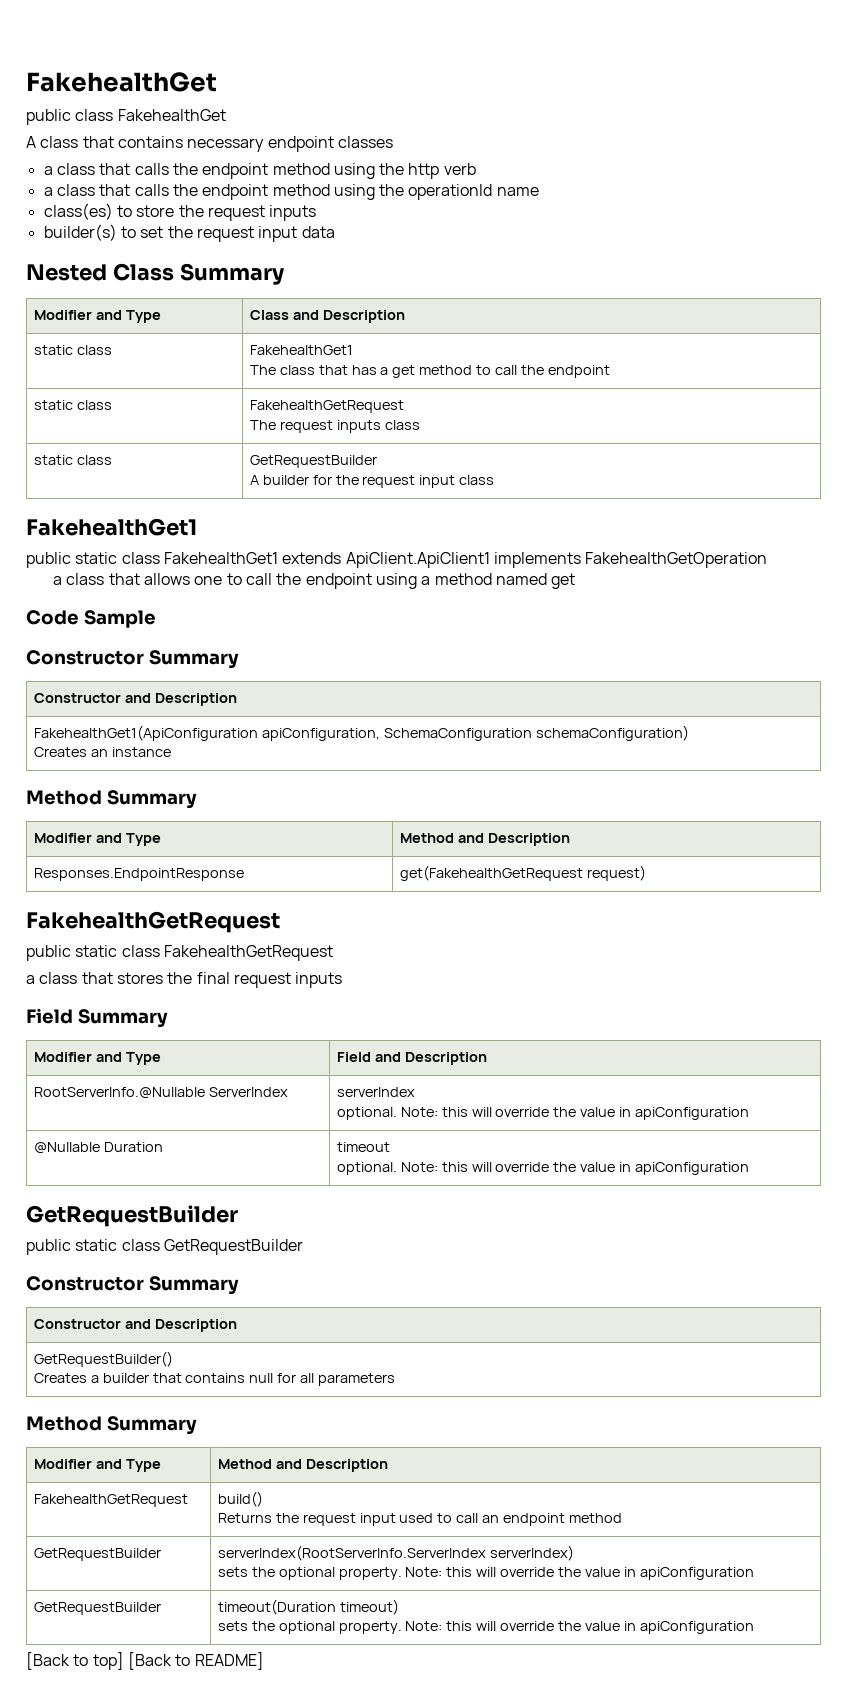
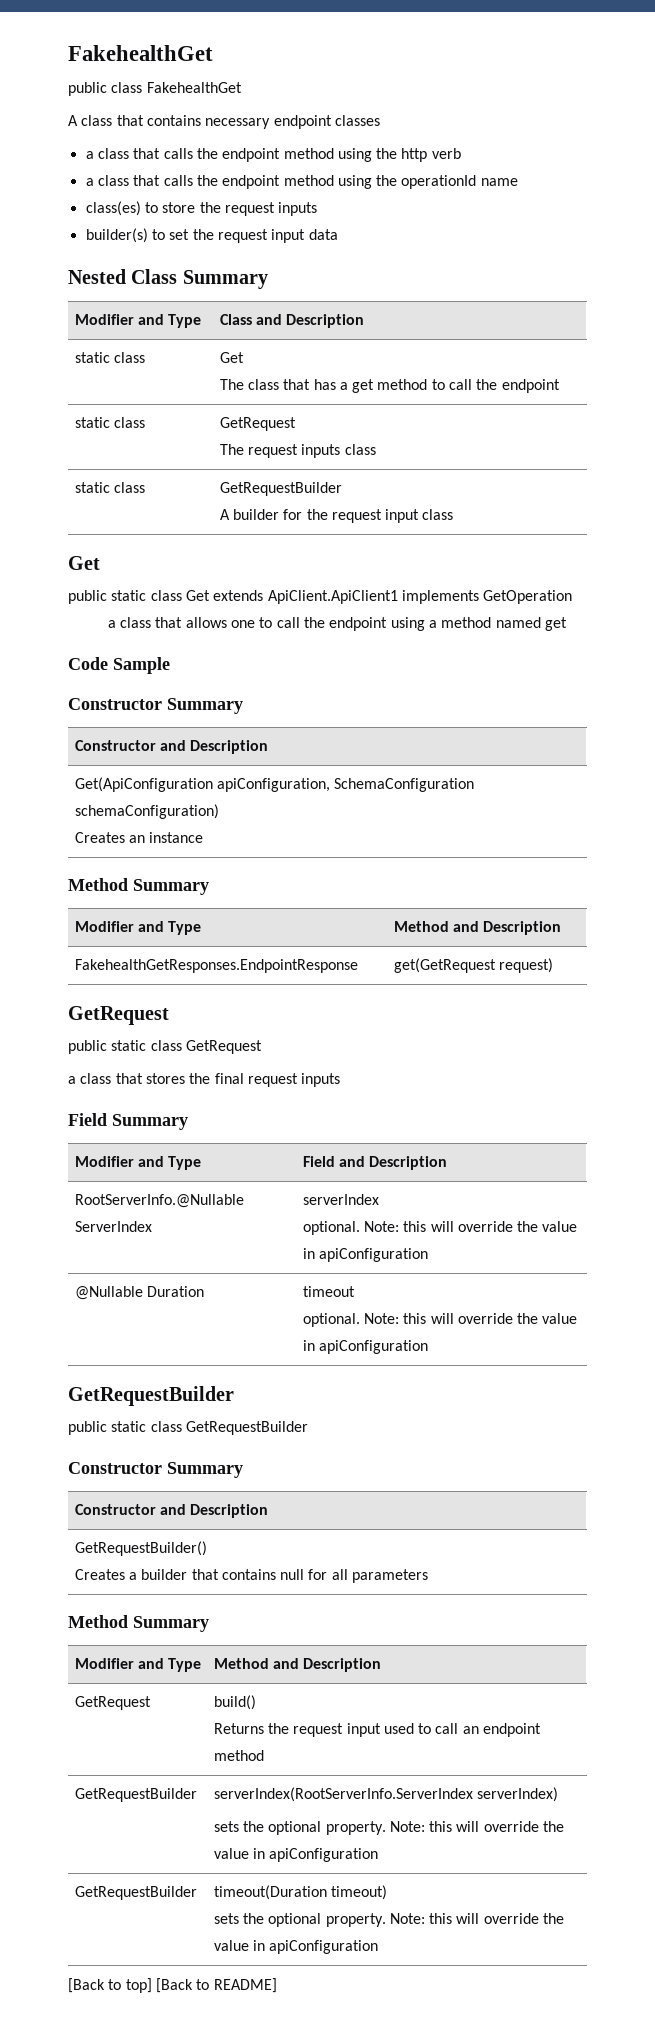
[249,345,353,355] FakehealthGet1 -> [219,352,244,363] Get
[249,400,404,413] FakehealthGetRequest -> [219,417,296,431] GetRequest
[26,518,197,536] [26,552,278,568] FakehealthGet1 // public static class FakehealthGet1 -> [68,556,100,570] [68,590,210,604] Get // public static class Get
[585,552,768,568] FakehealthGetOperation -> [483,590,573,604] GetOperation
[33,725,258,741] FakehealthGet1(ApiConfiguration -> [74,777,213,792] Get(ApiConfiguration
[33,868,244,881] [399,865,583,881] Responses.EndpointResponse | get(FakehealthGetRequest -> [74,959,358,973] [393,958,496,973] FakehealthGetResponses.EndpointResponse | get(GetRequest
[26,911,280,933] [26,945,333,961] FakehealthGetRequest // public static class FakehealthGetRequest -> [68,1006,169,1025] [68,1040,262,1054] GetRequest // public static class GetRequest
[33,1494,188,1507] FakehealthGetRequest -> [74,1696,151,1710] GetRequest

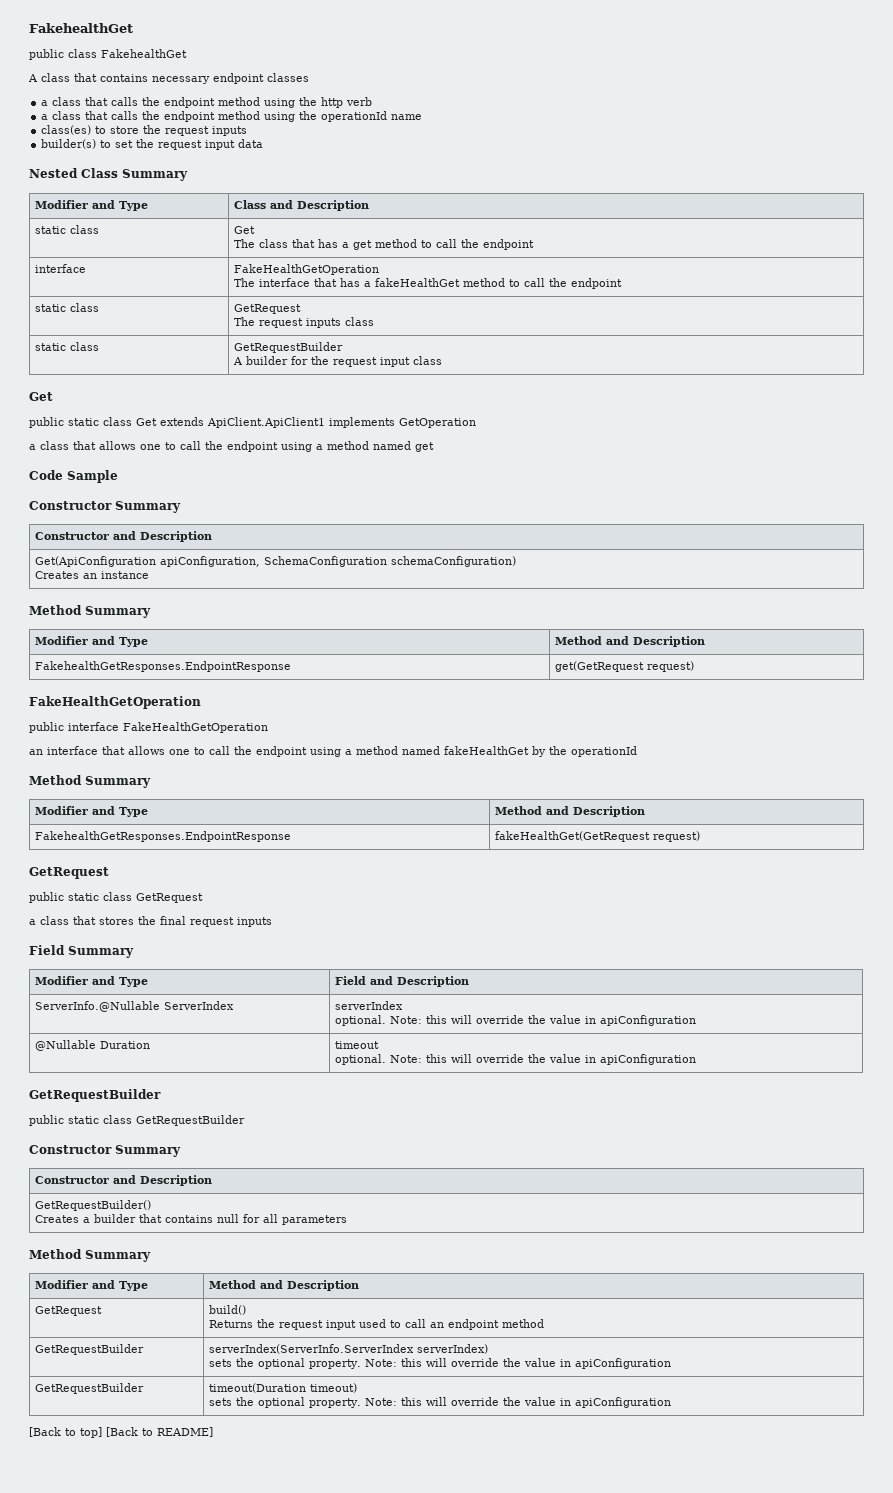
(560, 386) none -> [34,264,86,273] [233,264,379,275] [233,278,622,289] // interface | FakeHealthGetOperation // The interface that has a fakeHealthGet method to call the endpoint
(553, 965) none -> [29,696,201,709] [29,722,268,733] [29,746,637,757] [29,775,151,788] [34,806,148,817] [494,806,645,817] [34,831,291,842] [494,831,700,842] // FakeHealthGetOperation // public interface FakeHealthGetOperation // an interface that allows one to call the endpoint using a method named fakeHealthGet by the operationId // Method Summary // Modifier and Type | Method and Description // FakehealthGetResponses.EndpointResponse | fakeHealthGet(GetRequest request)
[74,1194,244,1208] RootServerInfo.@Nullable -> [34,1001,160,1012] ServerInfo.@Nullable
[213,1787,473,1802] serverIndex(RootServerInfo.ServerIndex -> [208,1344,414,1354] serverIndex(ServerInfo.ServerIndex

